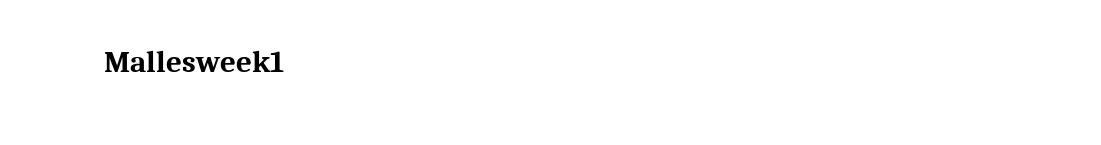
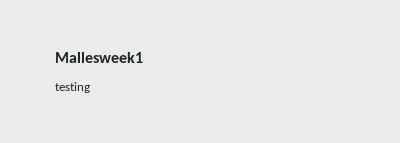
(284, 61) none -> [55,82,90,93] // testing

